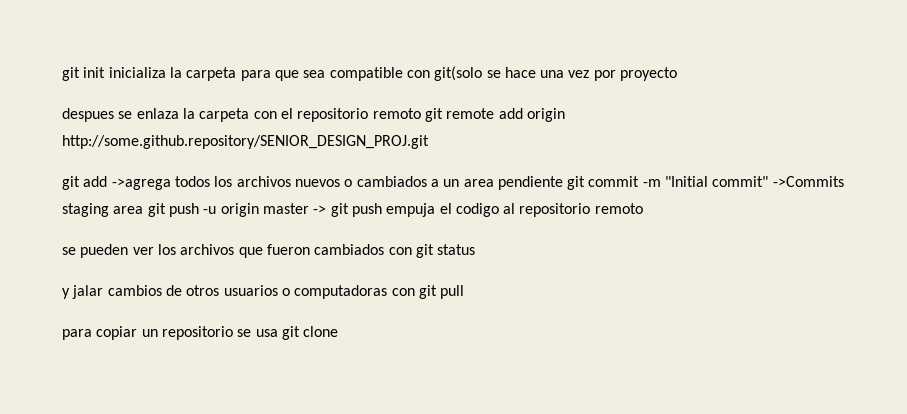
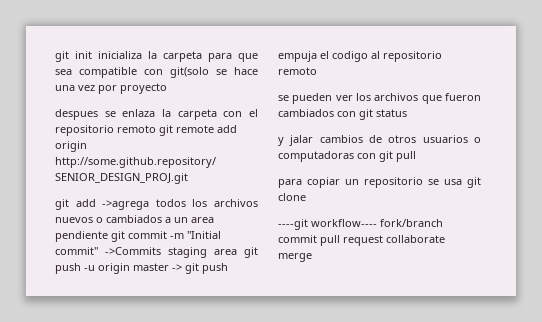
(339, 331) none -> [278,219,443,230] [278,235,445,246] [278,253,312,262] // ----git workflow---- fork/branch commit pull request collaborate merge

